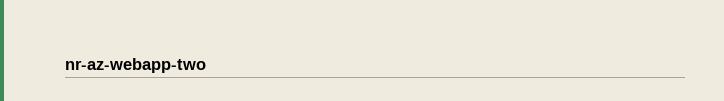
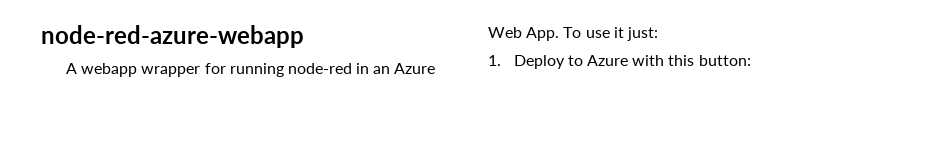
[65,58,206,73] nr-az-webapp-two -> [41,25,304,48] [66,63,436,77] [488,27,658,41] [488,55,751,69] node-red-azure-webapp // A webapp wrapper for running node-red in an Azure Web App. To use it just: // 1. Deploy to Azure with this button:

